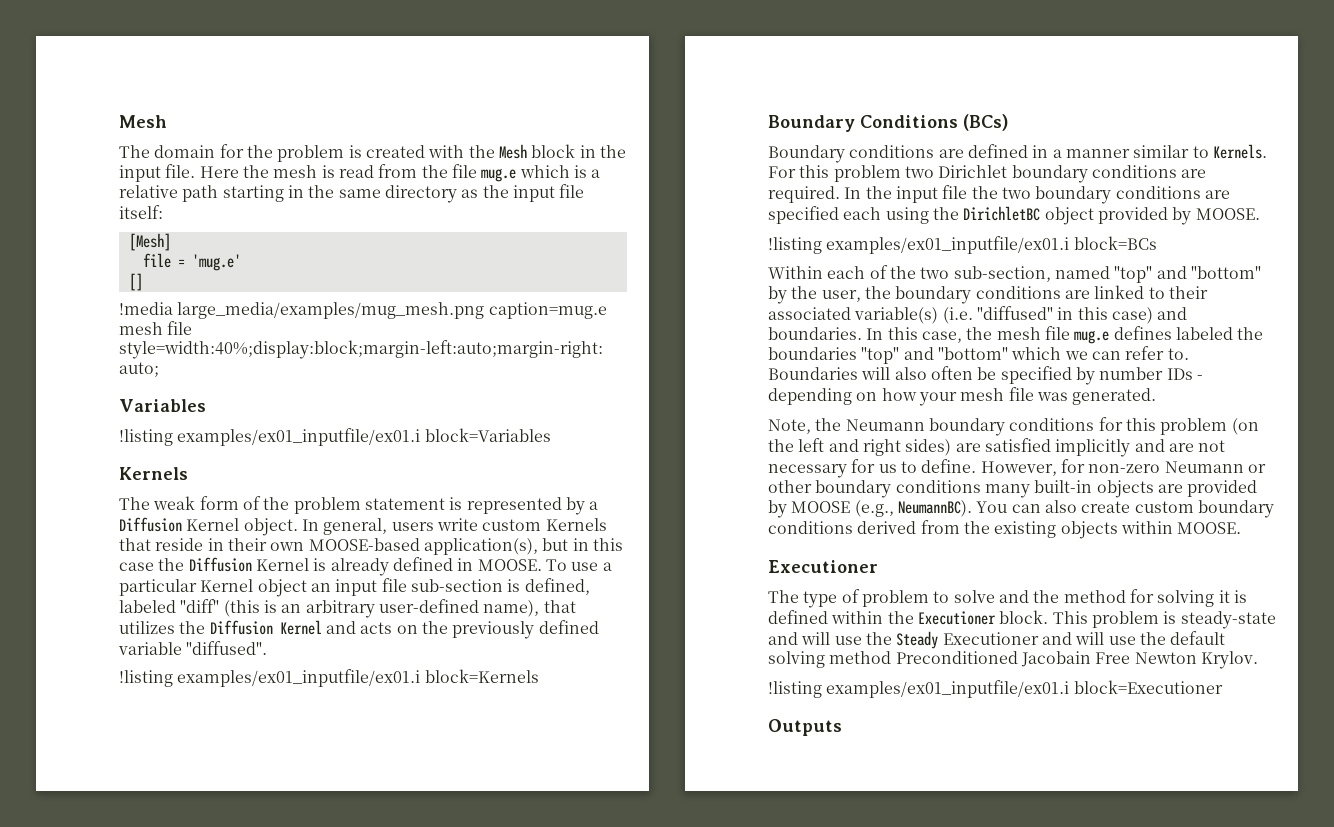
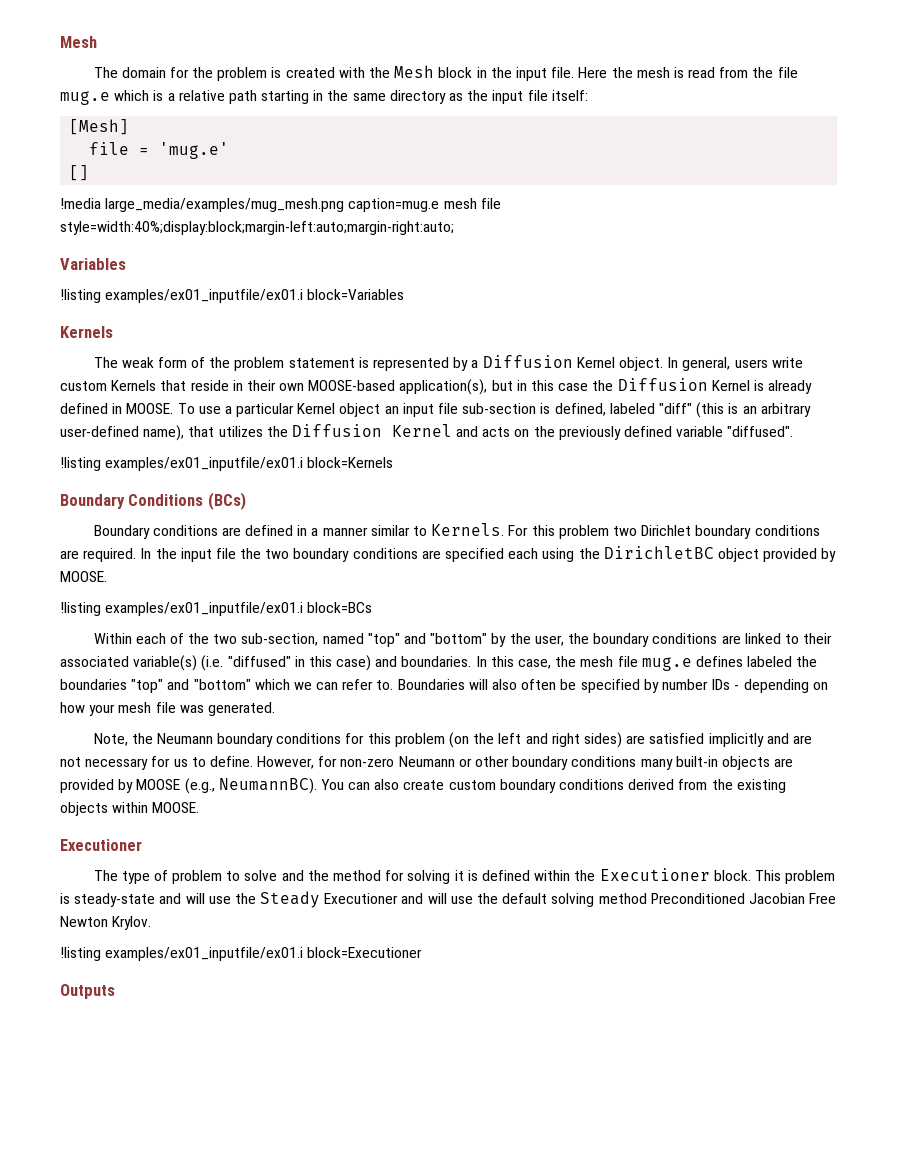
[1020,651,1091,667] Jacobain -> [748,893,805,904] Jacobian

